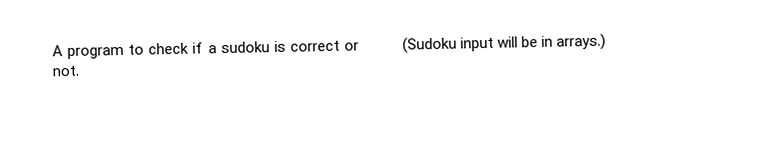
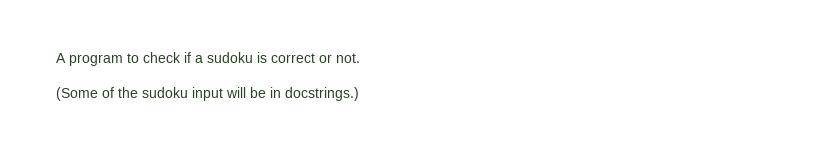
[402,36,457,54] (Sudoku -> [56,87,188,101] (Some of the sudoku
[556,33,607,51] arrays.) -> [285,87,359,101] docstrings.)

